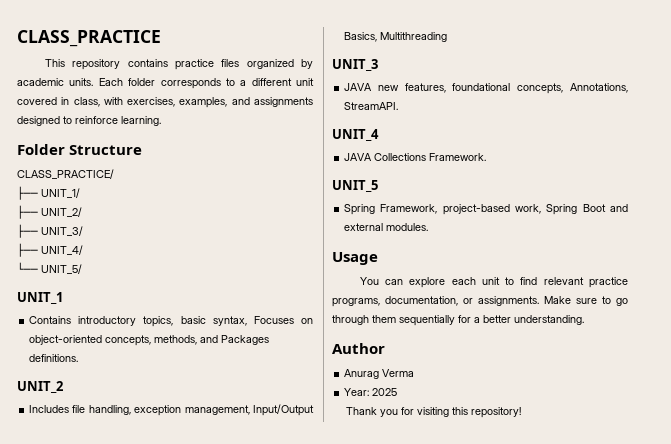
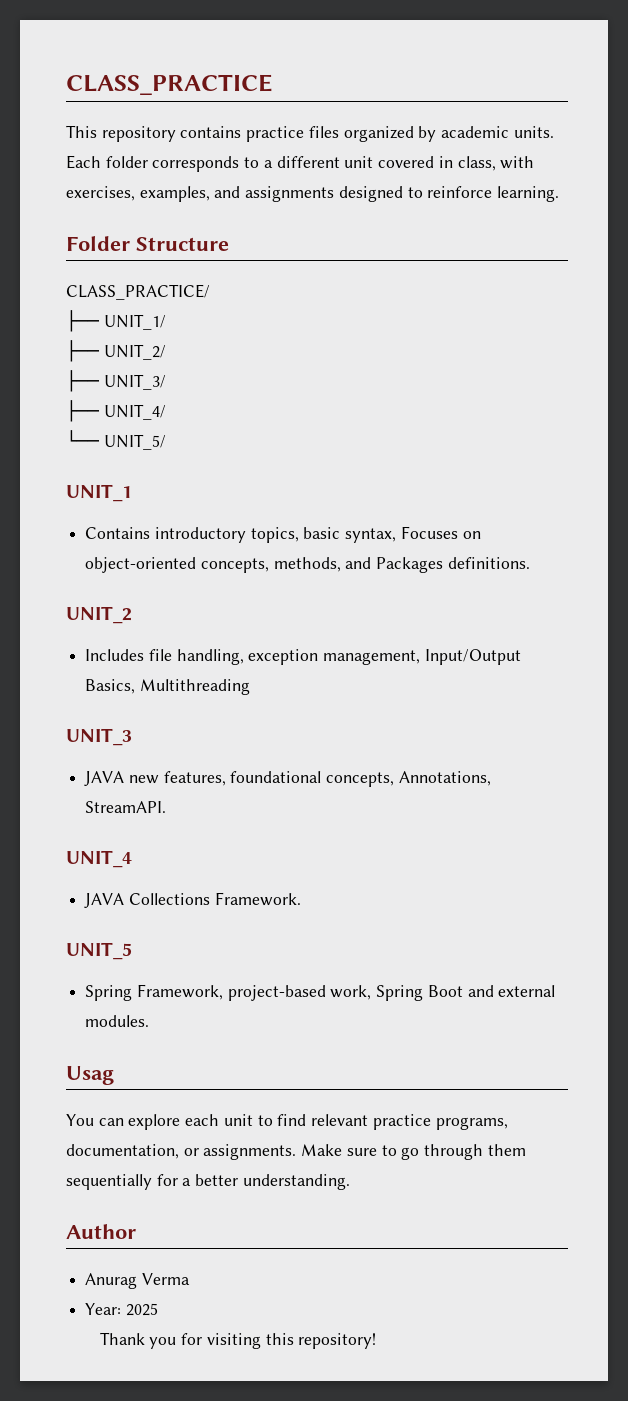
[332,252,378,265] Usage -> [66,1066,114,1085] Usag

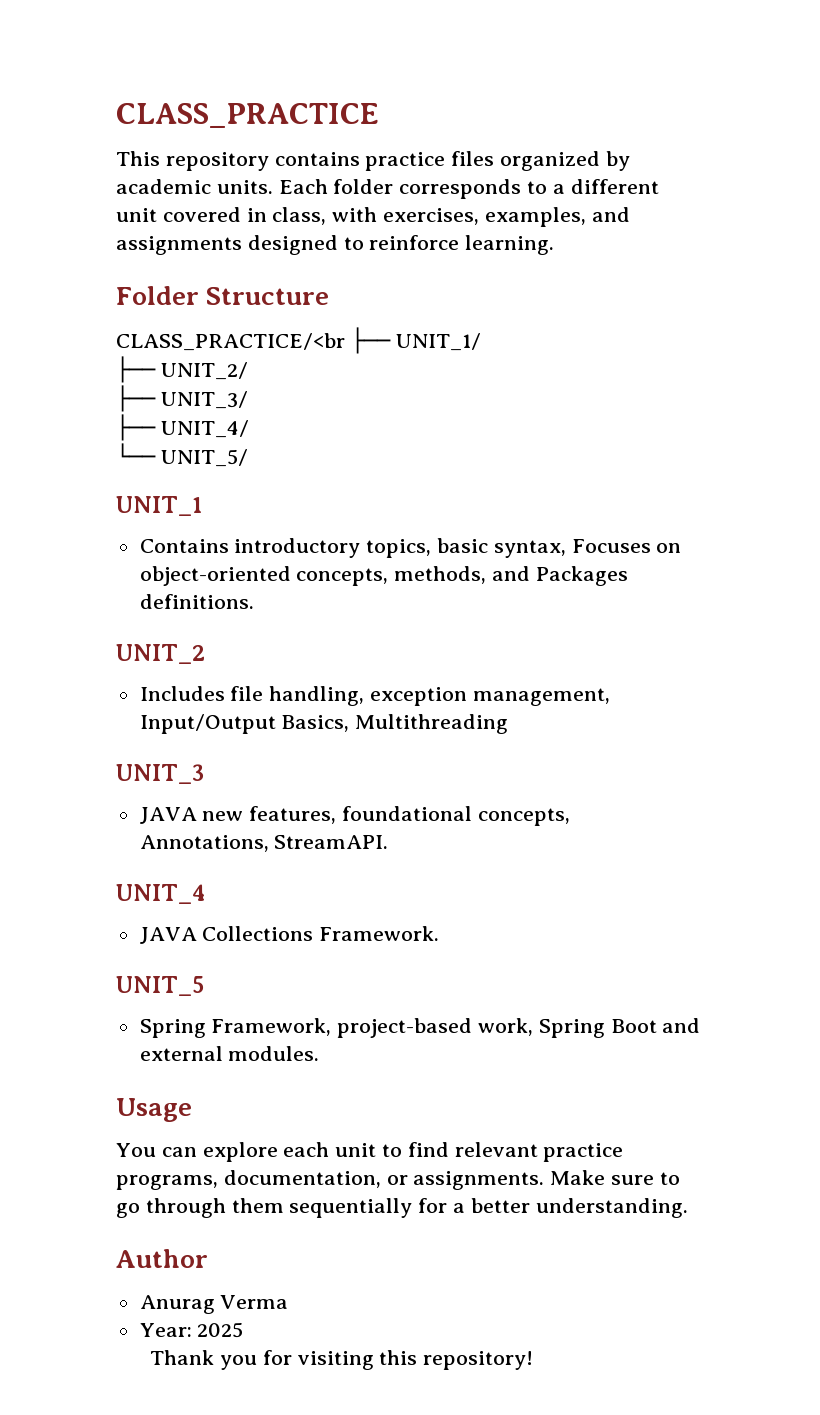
[66,284,210,300] CLASS_PRACTICE/ // -> [116,333,345,351] CLASS_PRACTICE/<br
[66,1066,114,1085] Usag -> [116,1098,192,1122] Usage

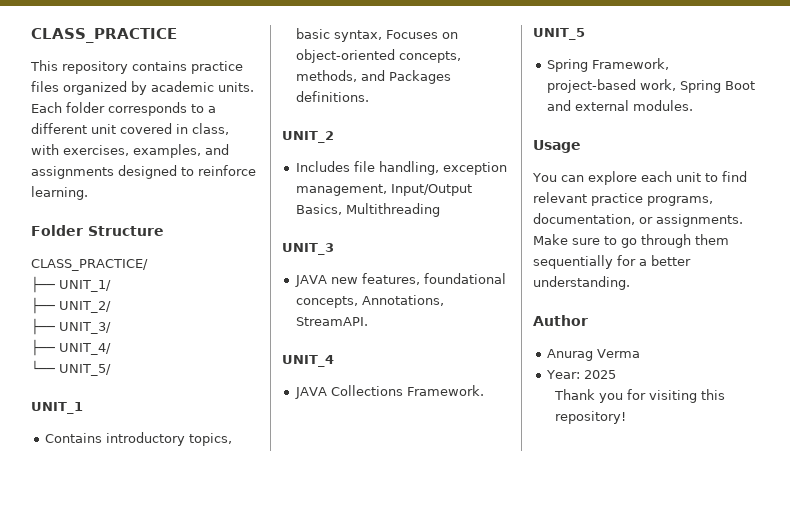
[116,333,345,351] CLASS_PRACTICE/<br -> [31,259,148,271] CLASS_PRACTICE/ //

